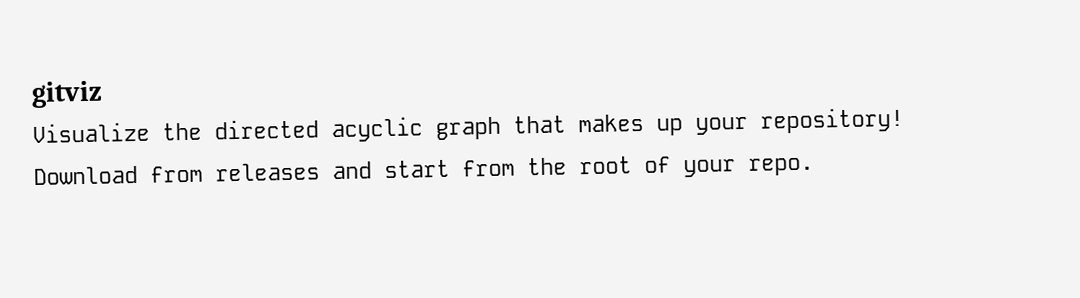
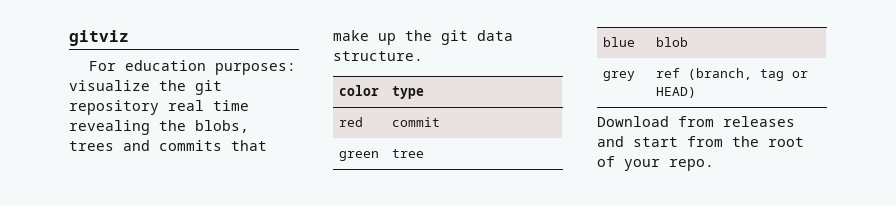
[32,106,904,144] Visualize the directed acyclic graph that makes up your repository! -> [89,60,297,75] [69,80,222,95] [69,100,249,115] [69,120,249,135] [69,140,267,151] [333,30,513,45] [333,51,423,61] [339,85,380,96] [392,86,425,99] [339,117,364,127] [392,117,441,127] [339,151,380,161] [392,149,425,158] [603,37,636,47] [656,37,689,47] [603,71,636,81] [656,68,809,81] [656,87,697,98] For education purposes: visualize the git repository real time revealing the blobs, trees and commits that make up the git data structure. // color | type // red | commit // green | tree // blue | blob // grey | ref (branch, tag or HEAD)

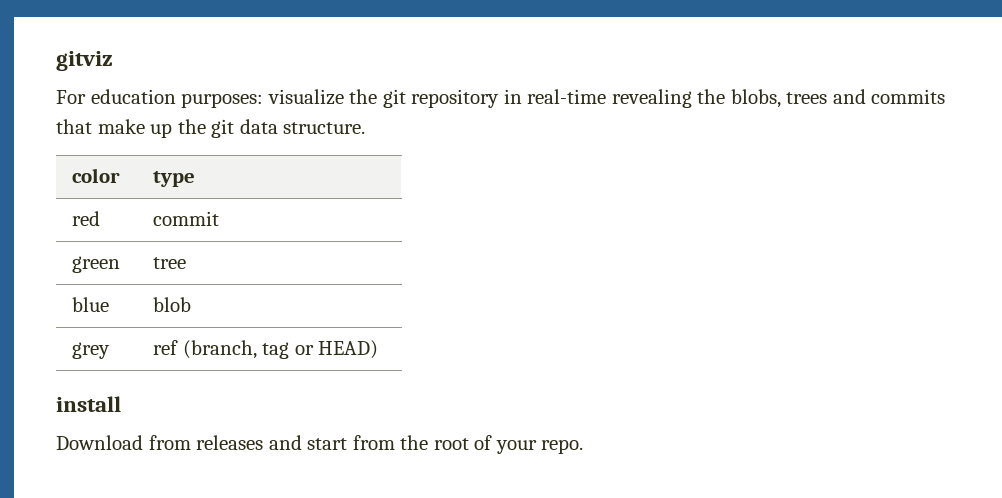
[168,100,249,111] real time -> [503,89,607,104] in real-time
(697, 92) none -> [56,396,121,412] // install

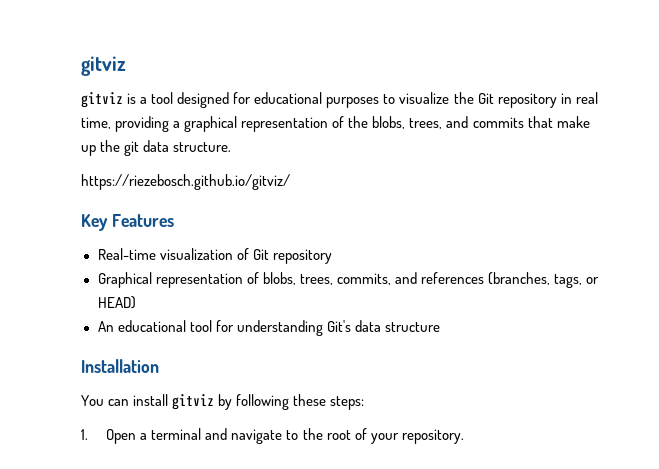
[56,89,264,108] For education purposes: -> [81,92,396,108] gitviz is a tool designed for educational purposes to
[382,89,406,108] git -> [477,93,494,104] Git
[527,89,692,108] real-time revealing -> [575,92,598,104] [81,116,345,132] real time, providing a graphical representation of
[786,92,828,104] trees -> [409,118,443,129] trees,
[72,168,121,183] [153,171,196,187] [72,211,101,226] [153,211,220,226] [72,256,121,273] [153,257,187,269] [72,297,110,312] [153,297,192,312] [72,342,111,359] [153,340,379,359] [56,396,121,412] [56,435,395,450] // color | type // red | commit // green | tree // blue | blob // grey | ref (branch, tag or HEAD) // install // Download from releases and start from -> [81,174,290,190] [81,214,174,231] [97,248,332,264] [97,272,600,288] [97,296,136,309] [97,320,440,336] [81,359,159,373] [81,394,365,410] [81,428,299,444] // https://riezebosch.github.io/gitviz/ // Key Features // Real-time visualization of Git repository // Graphical representation of blobs, trees, commits, and references (branches, tags, or HEAD) // An educational tool for understanding Git's data structure // Installation // You can install gitviz by following these steps: // 1. Open a terminal and navigate to
[541,439,584,454] repo. -> [401,429,464,444] repository.

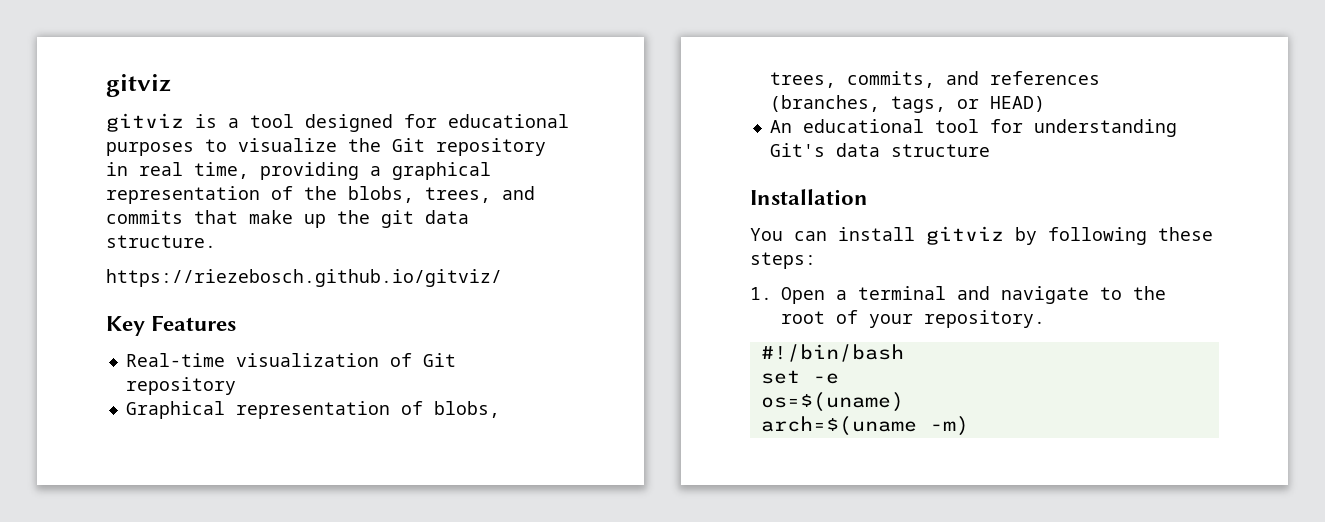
(464, 436) none -> [760,344,904,362] [760,370,839,384] [760,392,904,412] [760,416,969,436] // #!/bin/bash // set -e // os=$(uname) // arch=$(uname -m)

